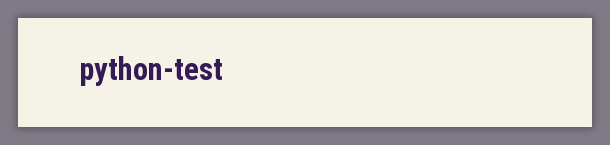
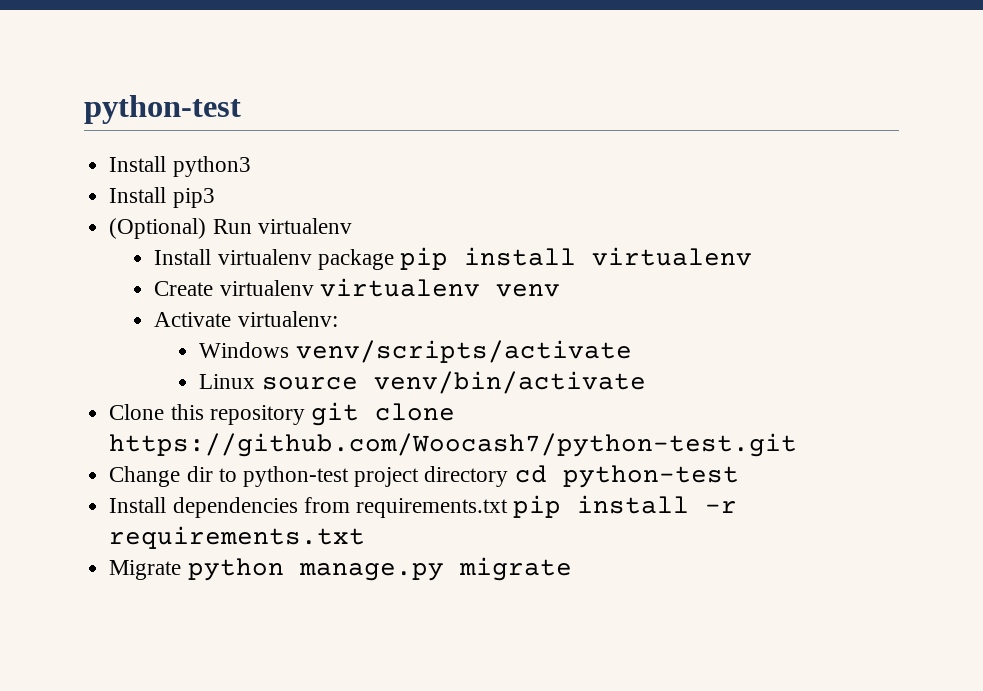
[79,56,223,86] python-test -> [84,95,241,124] [109,156,251,177] [109,187,215,208] [109,218,352,239] [154,247,752,270] [154,278,560,297] [154,311,338,327] [199,340,632,363] [199,371,646,394] [109,402,455,426] [109,433,798,457] [109,465,739,488] [109,495,738,518] [109,526,366,549] [109,557,572,581] python-test // Install python3 // Install pip3 // (Optional) Run virtualenv // Install virtualenv package pip install virtualenv // Create virtualenv virtualenv venv // Activate virtualenv: // Windows venv/scripts/activate // Linux source venv/bin/activate // Clone this repository git clone https://github.com/Woocash7/python-test.git // Change dir to python-test project directory cd python-test // Install dependencies from requirements.txt pip install -r requirements.txt // Migrate python manage.py migrate

